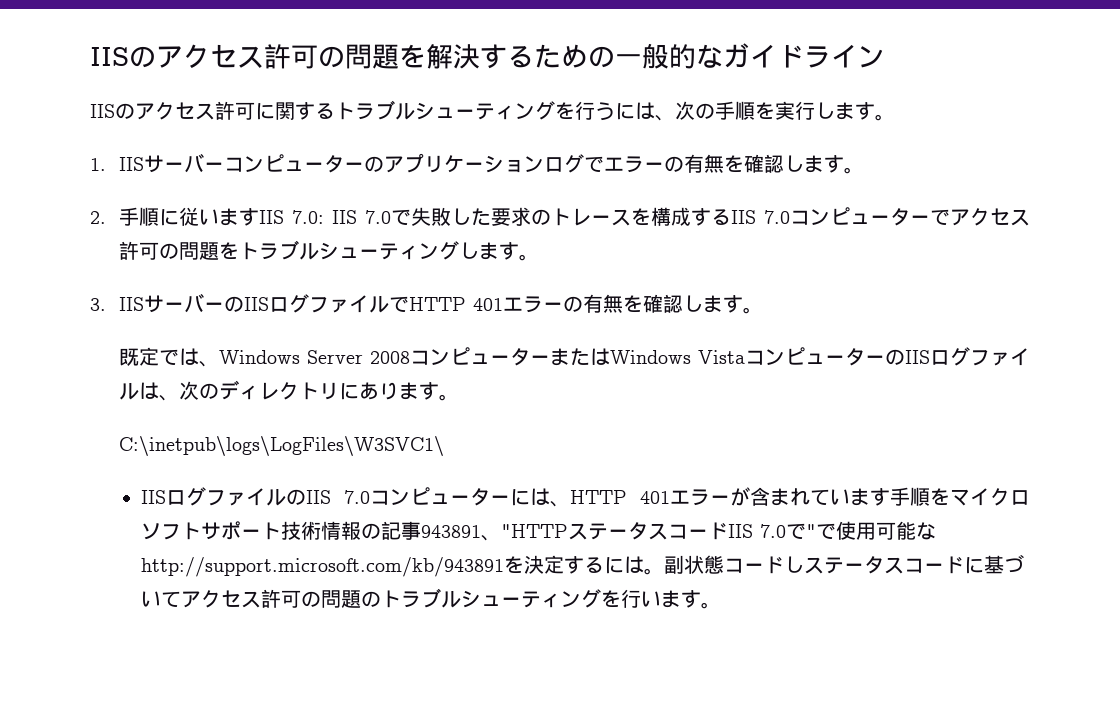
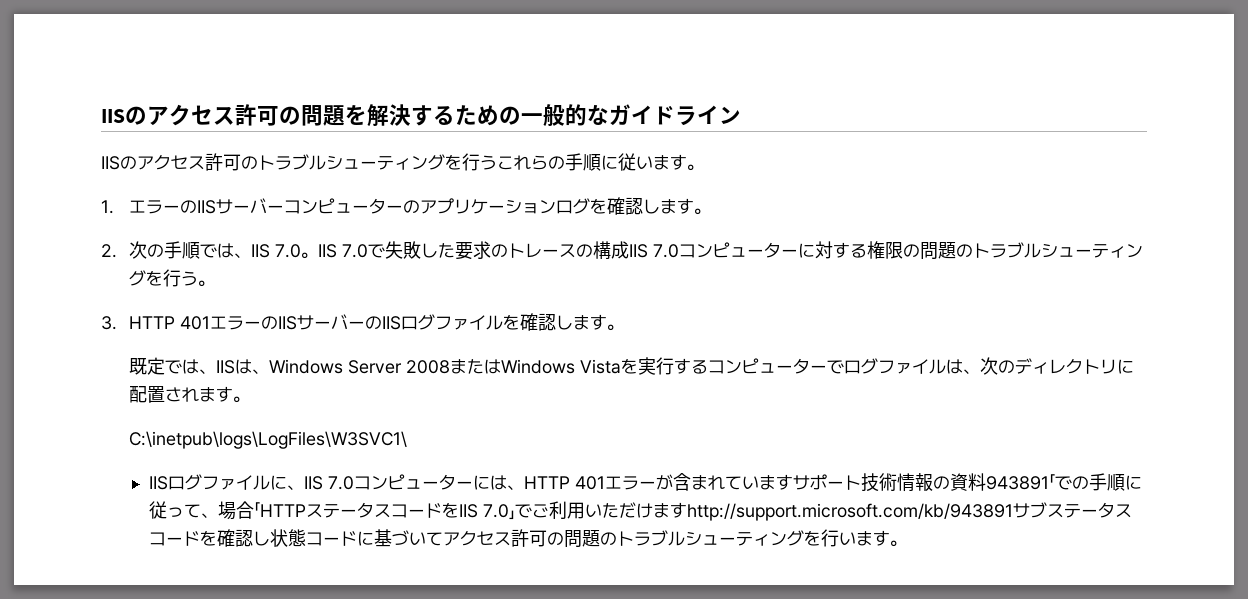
[255,100,835,121] に関するトラブルシューティングを行うには、次の手順を実行し -> [241,153,653,171] のトラブルシューティングを行うこれらの手順に従い
(106, 164) none -> [128,200,197,214] エラーの
[583,154,724,173] でエラーの有無 -> (590, 206) none
[118,207,324,226] 手順に従いますIIS 7.0: -> [128,241,318,259] 次の手順では、IIS 7.0。
[630,207,1030,226] [118,240,519,260] を構成するIIS 7.0コンピューターでアクセス許可の問題をトラブルシューティングします -> [575,241,1143,260] [128,269,198,287] の構成IIS 7.0コンピューターに対する権限の問題のトラブルシューティングを行う
(106, 304) none -> [128,316,278,330] HTTP 401エラーの
[388,294,623,313] でHTTP 401エラーの有無 -> (503, 322) none
(219, 364) none -> [215,359,269,374] IISは、
[409,347,930,366] コンピューターまたはWindows VistaコンピューターのIIS -> [449,357,844,375] またはWindows Vistaを実行するコンピューターで
[358,382,399,400] あり -> [128,386,199,403] 配置され
[285,489,306,505] の -> [269,475,304,490] に、
[890,487,1030,506] [140,522,201,540] 手順をマイクロソフト -> (793, 482) none
[380,521,936,541] [140,555,904,577] 記事943891、"HTTPステータスコードIIS 7.0で"で使用可能なhttp://support.microsoft.com/kb/943891を決定するには。副状態コードしステータス -> [949,473,1142,491] [148,501,1132,521] [148,529,306,547] 資料943891「での手順に従って、場合「HTTPステータスコードをIIS 7.0」でご利用いただけますhttp://support.microsoft.com/kb/943891サブステータスコードを確認し状態

